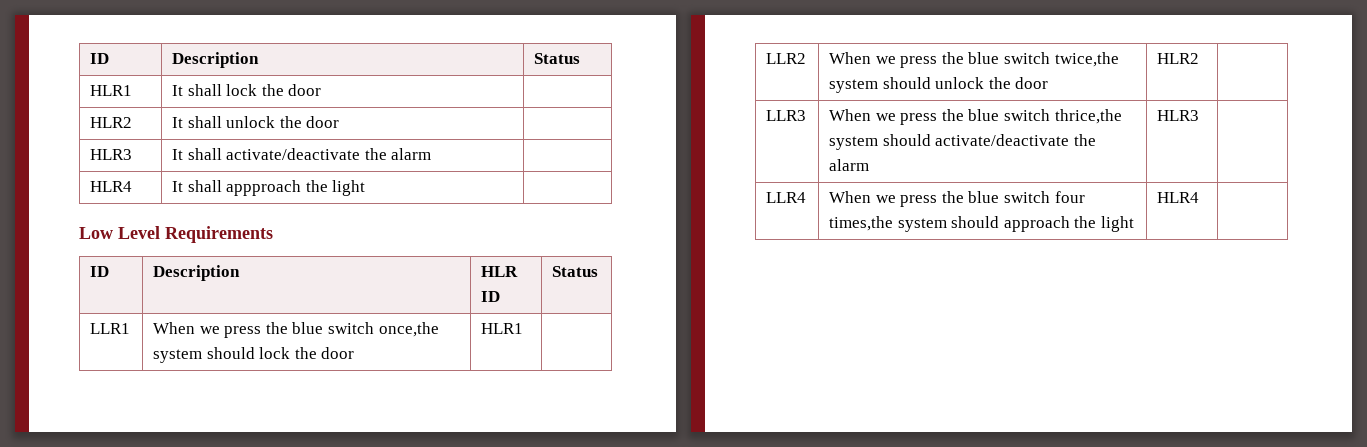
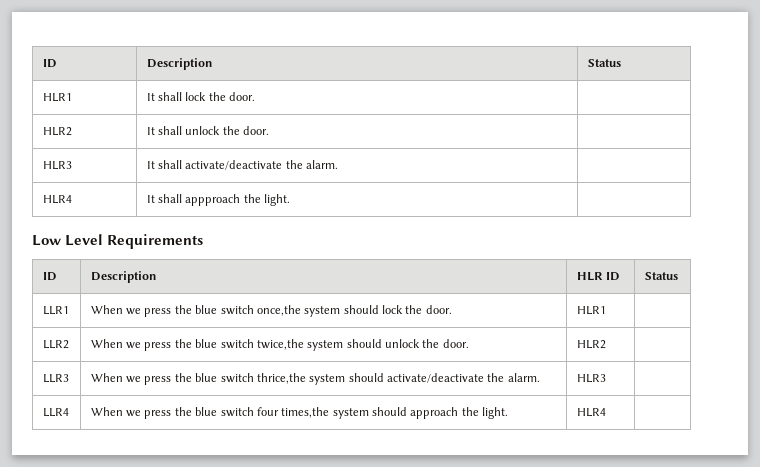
[288,84,322,96] door -> [229,92,256,101] door.
[306,116,340,128] door -> [243,126,270,135] door.
[391,148,432,160] alarm -> [306,160,339,169] alarm.
[332,180,366,196] light -> [264,194,291,206] light.
[321,347,355,359] door -> [425,305,452,314] door.
[1015,77,1049,89] door -> [442,339,469,348] door.
[829,159,870,171] alarm -> [507,373,540,382] alarm.
[1100,216,1134,232] light -> [482,407,509,419] light.

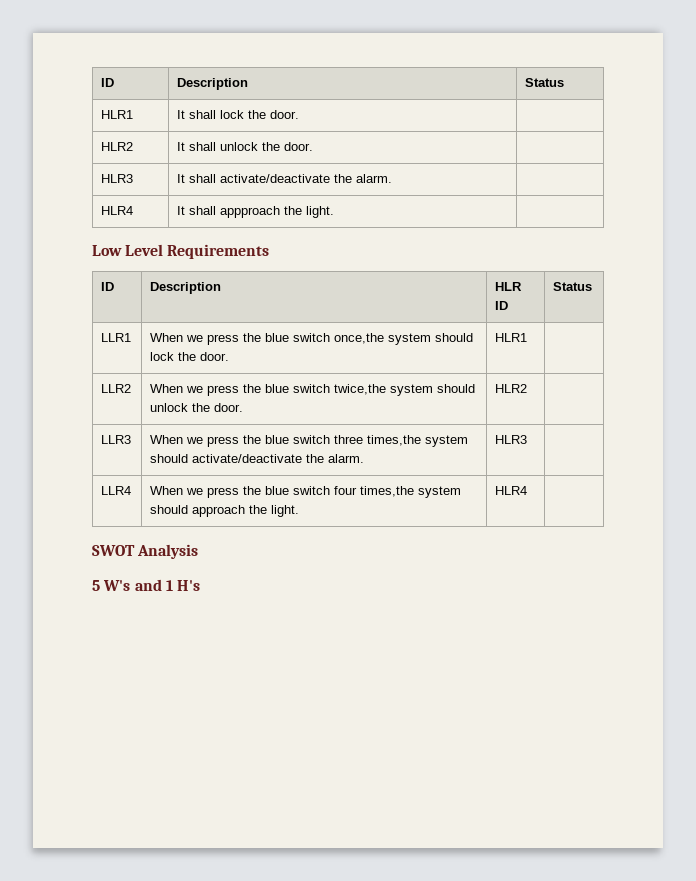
[256,373,306,384] thrice,the -> [334,435,422,446] three times,the
(606, 412) none -> [92,544,199,559] [92,579,201,591] // SWOT Analysis // 5 W's and 1 H's

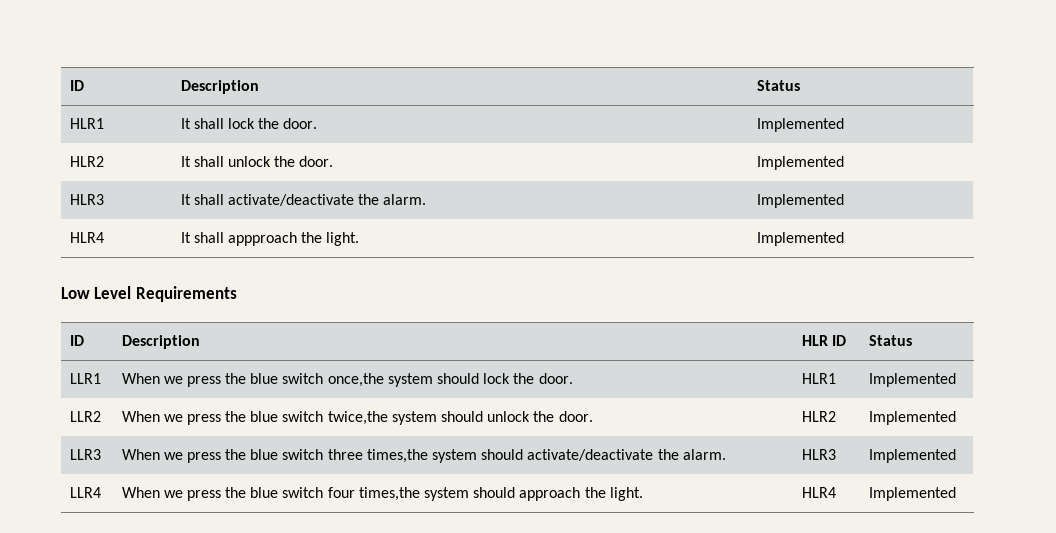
(300, 114) none -> [756,118,844,132] Implemented
(314, 146) none -> [756,156,844,170] Implemented
(393, 178) none -> [756,194,844,208] Implemented
(335, 212) none -> [756,232,844,246] Implemented
(528, 337) none -> [868,373,956,387] Implemented
(528, 388) none -> [868,411,956,425] Implemented
(528, 439) none -> [868,449,956,463] Implemented
[92,544,199,559] [92,579,201,591] // SWOT Analysis // 5 W's and 1 H's -> [868,487,956,501] Implemented

